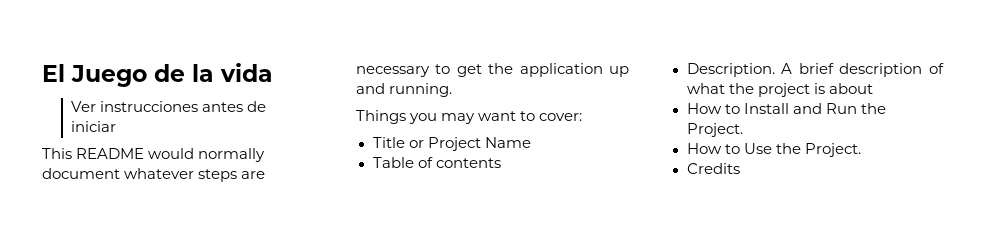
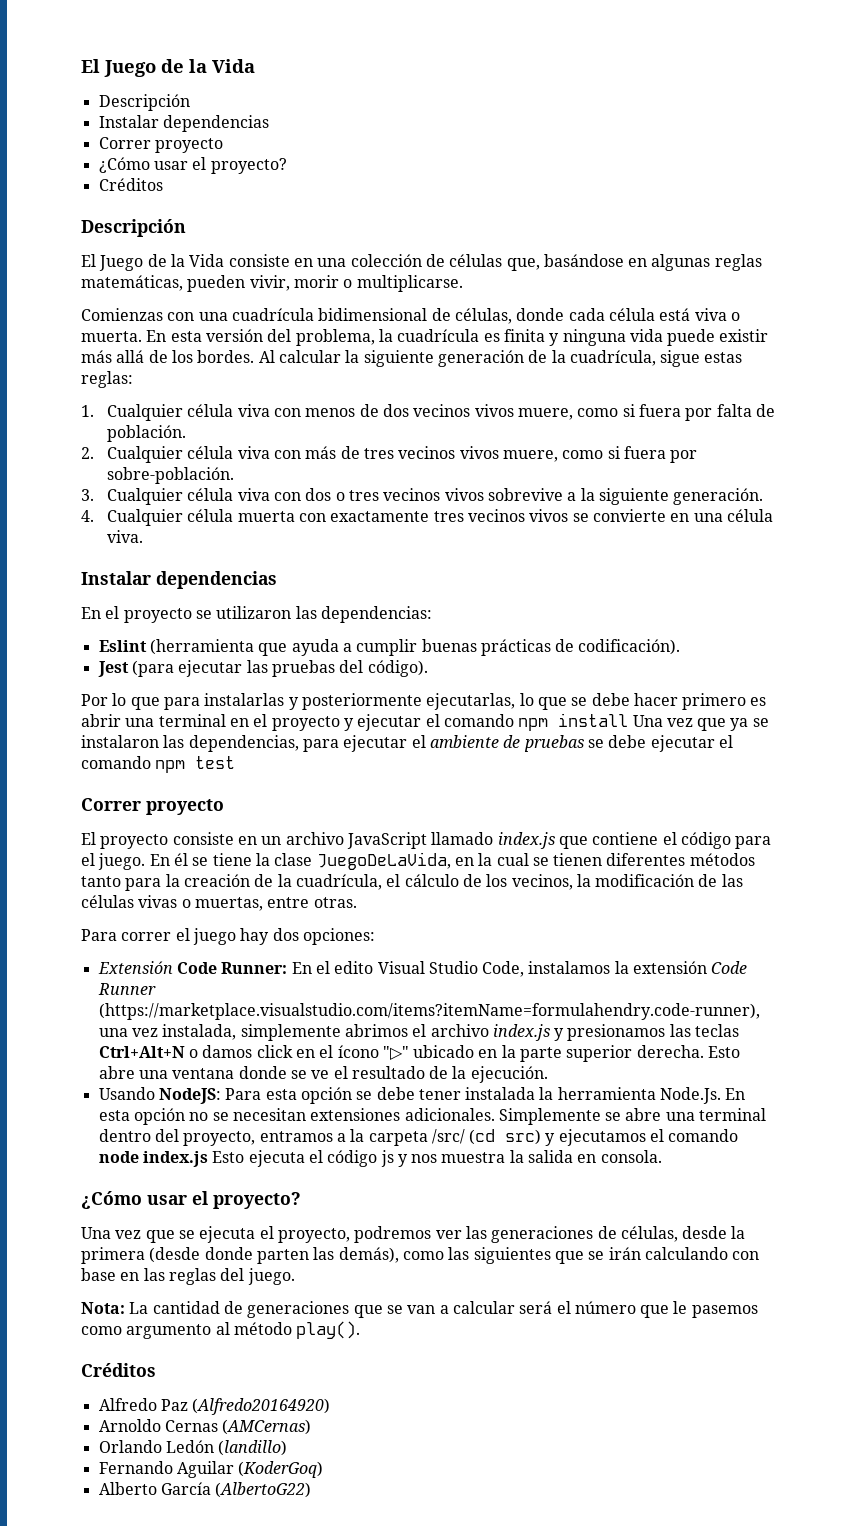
[42,63,273,87] [71,101,267,112] [71,121,117,132] [42,148,266,162] [42,168,266,182] [356,63,629,77] [356,83,453,97] [356,110,583,124] [372,137,531,151] [372,157,501,168] [686,63,944,77] [686,83,873,97] [686,103,886,114] [686,123,743,137] [686,143,861,157] [686,163,740,174] El Juego de la vida // Ver instrucciones antes de iniciar // This README would normally document whatever steps are necessary to get the application up and running. // Things you may want to cover: // Title or Project Name // Table of contents // Description. A brief description of what the project is about // How to Install and Run the Project. // How to Use the Project. // Credits -> [81,59,255,77] [98,94,190,111] [98,115,269,132] [98,137,223,153] [98,157,287,174] [98,178,163,191] [81,219,186,237] [81,254,762,271] [81,275,463,292] [81,308,740,324] [81,329,769,346] [81,350,743,367] [81,371,133,388] [81,404,775,421] [107,425,187,442] [81,446,698,463] [107,467,235,484] [81,488,764,505] [81,509,773,526] [107,530,144,543] [81,571,277,589] [81,606,432,623] [98,639,681,656] [97,660,428,677] [81,693,767,710] [81,713,769,731] [81,735,733,752] [81,756,236,773] [81,798,224,815] [81,832,772,849] [81,852,755,870] [81,874,743,891] [81,895,357,911] [81,928,375,945] [97,961,748,977] [97,983,156,995] [98,1003,760,1020] [98,1024,740,1041] [98,1045,741,1062] [98,1066,548,1083] [98,1087,746,1104] [98,1108,767,1125] [98,1129,739,1146] [98,1150,662,1167] [81,1191,301,1209] [81,1226,746,1243] [81,1247,760,1264] [81,1268,295,1285] [81,1301,758,1318] [81,1321,361,1339] [81,1363,156,1377] [98,1398,331,1415] [98,1419,312,1435] [98,1440,288,1456] [98,1461,324,1478] [98,1482,312,1498] El Juego de la Vida // Descripción // Instalar dependencias // Correr proyecto // ¿Cómo usar el proyecto? // Créditos // Descripción // El Juego de la Vida consiste en una colección de células que, basándose en algunas reglas matemáticas, pueden vivir, morir o multiplicarse. // Comienzas con una cuadrícula bidimensional de células, donde cada célula está viva o muerta. En esta versión del problema, la cuadrícula es finita y ninguna vida puede existir más allá de los bordes. Al calcular la siguiente generación de la cuadrícula, sigue estas reglas: // 1. Cualquier célula viva con menos de dos vecinos vivos muere, como si fuera por falta de población. // 2. Cualquier célula viva con más de tres vecinos vivos muere, como si fuera por sobre-población. // 3. Cualquier célula viva con dos o tres vecinos vivos sobrevive a la siguiente generación. // 4. Cualquier célula muerta con exactamente tres vecinos vivos se convierte en una célula viva. // Instalar dependencias // En el proyecto se utilizaron las dependencias: // Eslint (herramienta que ayuda a cumplir buenas prácticas de codificación). // Jest (para ejecutar las pruebas del código). // Por lo que para instalarlas y posteriormente ejecutarlas, lo que se debe hacer primero es abrir una terminal en el proyecto y ejecutar el comando npm install Una vez que ya se instalaron las dependencias, para ejecutar el ambiente de pruebas se debe ejecutar el comando npm test // Correr proyecto // El proyecto consiste en un archivo JavaScript llamado index.js que contiene el código para el juego. En él se tiene la clase JuegoDeLaVida, en la cual se tienen diferentes métodos tanto para la creación de la cuadrícula, el cálculo de los vecinos, la modificación de las células vivas o muertas, entre otras. // Para correr el juego hay dos opciones: // Extensión Code Runner: En el edito Visual Studio Code, instalamos la extensión Code Runner (https://marketplace.visualstudio.com/items?itemName=formulahendry.code-runner), una vez instalada, simplemente abrimos el archivo index.js y presionamos las teclas Ctrl+Alt+N o damos click en el ícono "▷" ubicado en la parte superior derecha. Esto abre una ventana donde se ve el resultado de la ejecución. // Usando NodeJS: Para esta opción se debe tener instalada la herramienta Node.Js. En esta opción no se necesitan extensiones adicionales. Simplemente se abre una terminal dentro del proyecto, entramos a la carpeta /src/ (cd src) y ejecutamos el comando node index.js Esto ejecuta el código js y nos muestra la salida en consola. // ¿Cómo usar el proyecto? // Una vez que se ejecuta el proyecto, podremos ver las generaciones de células, desde la primera (desde donde parten las demás), como las siguientes que se irán calculando con base en las reglas del juego. // Nota: La cantidad de generaciones que se van a calcular será el número que le pasemos como argumento al método play(). // Créditos // Alfredo Paz (Alfredo20164920) // Arnoldo Cernas (AMCernas) // Orlando Ledón (landillo) // Fernando Aguilar (KoderGoq) // Alberto García (AlbertoG22)

